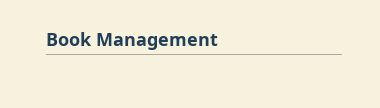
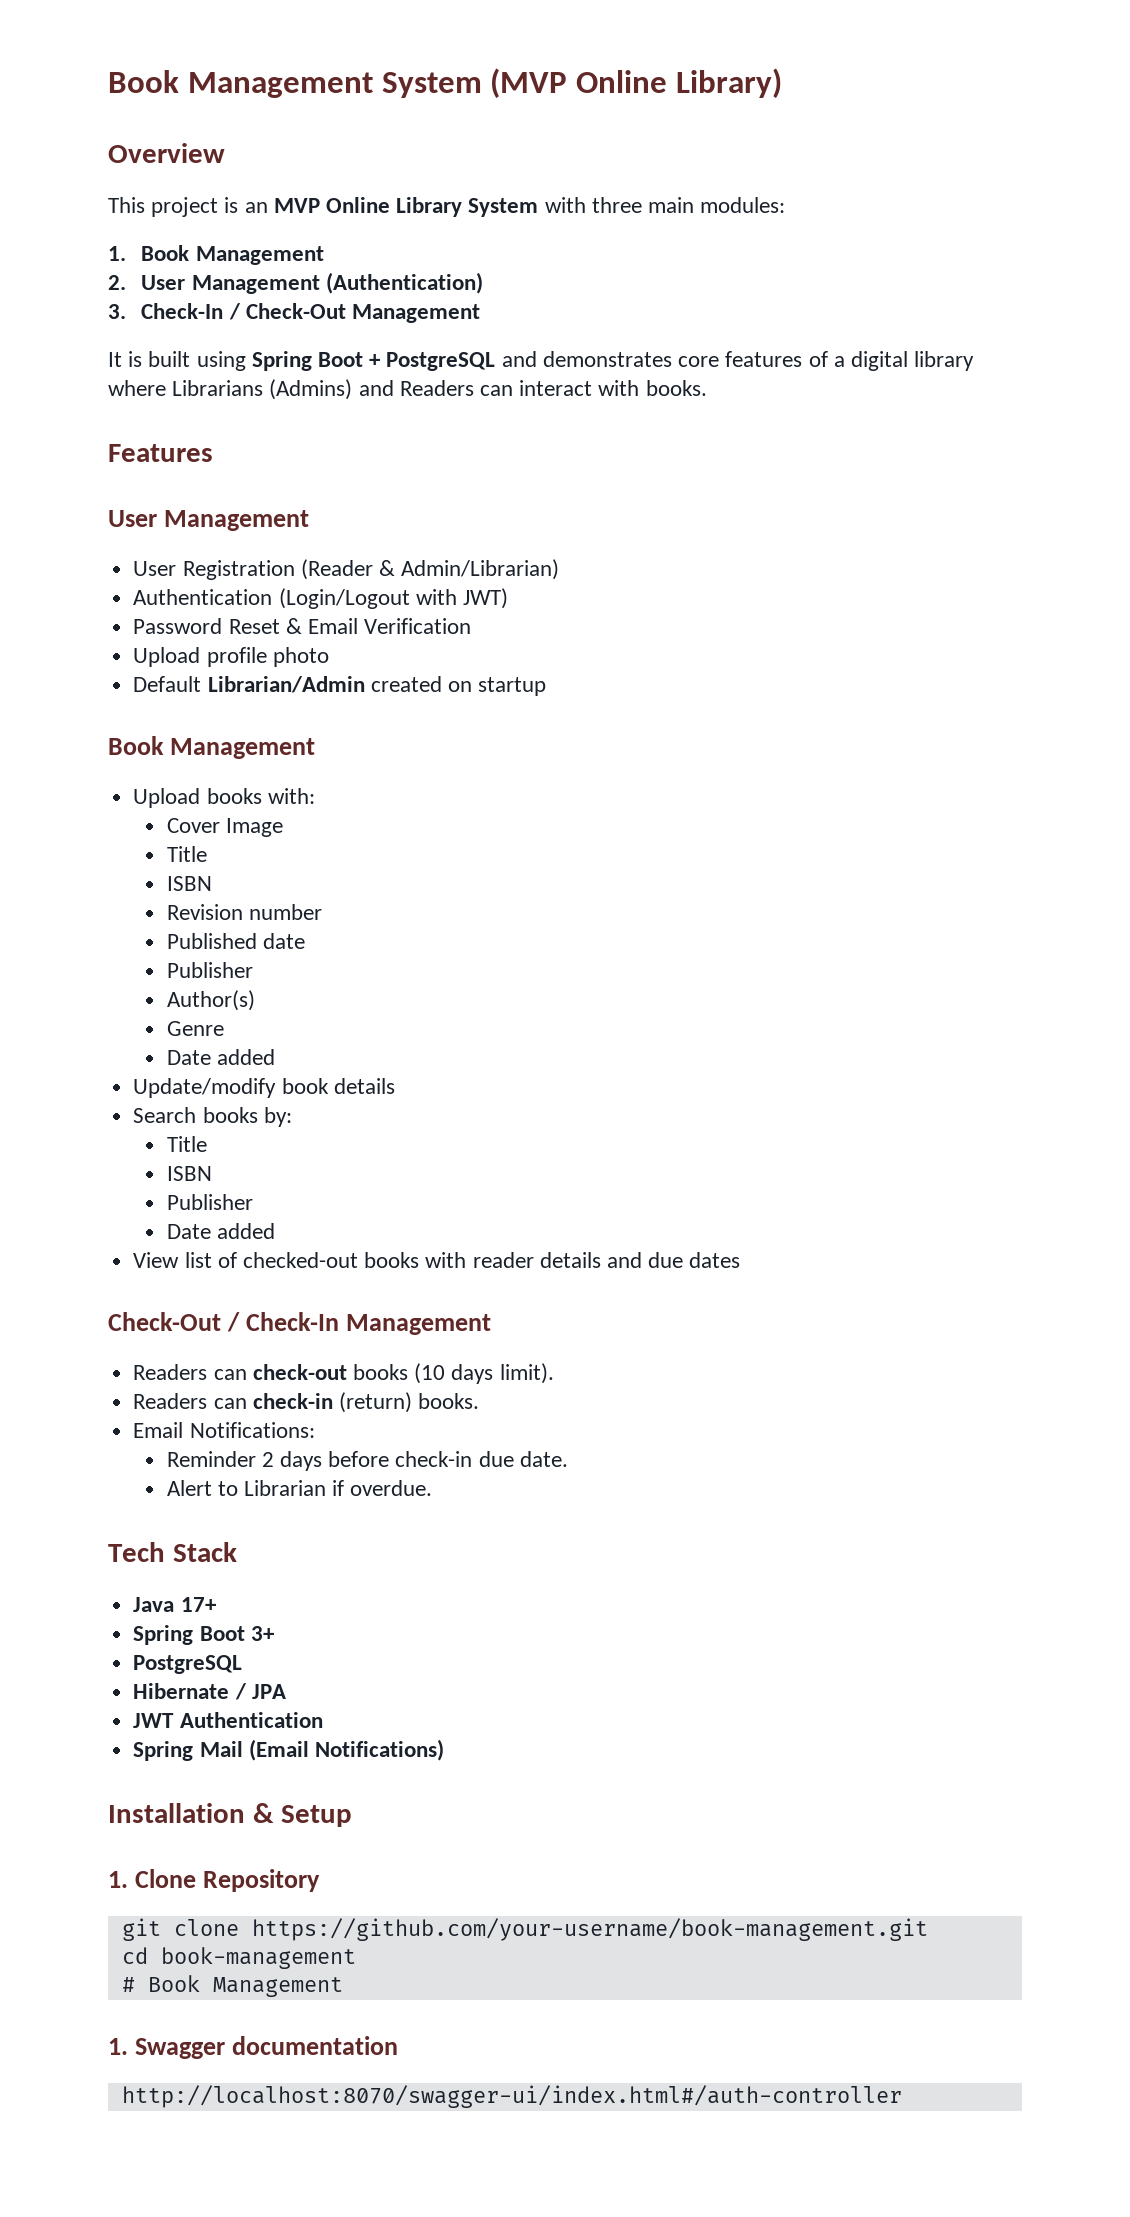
[46,32,218,50] Book Management -> [108,68,782,98] [108,143,225,163] [108,197,786,217] [108,245,324,265] [108,272,483,294] [108,303,480,323] [108,351,975,371] [108,379,707,400] [108,444,213,462] [108,510,310,531] [133,559,560,580] [133,588,508,609] [133,618,472,634] [133,647,329,667] [133,676,547,696] [108,736,316,759] [133,788,315,808] [166,818,283,837] [166,846,207,862] [166,876,212,891] [166,904,322,920] [166,933,305,949] [166,962,253,978] [166,990,255,1011] [166,1021,224,1036] [166,1049,275,1065] [133,1078,395,1098] [133,1107,292,1127] [166,1136,207,1152] [166,1166,212,1181] [166,1194,253,1210] [166,1223,275,1239] [133,1252,741,1268] [108,1312,492,1335] [133,1363,554,1384] [133,1392,480,1413] [133,1422,315,1438] [166,1451,568,1471] [166,1480,433,1496] [108,1542,237,1562] [133,1597,217,1612] [133,1625,275,1645] [133,1655,243,1674] [133,1683,286,1700] [133,1712,323,1728] [133,1739,444,1761] [108,1803,352,1827] [108,1869,321,1892] [121,1918,928,1941] [121,1947,356,1969] [121,1975,343,1997] [108,2036,399,2059] [121,2085,902,2108] Book Management System (MVP Online Library) // Overview // This project is an MVP Online Library System with three main modules: // 1. Book Management // 2. User Management (Authentication) // 3. Check-In / Check-Out Management // It is built using Spring Boot + PostgreSQL and demonstrates core features of a digital library where Librarians (Admins) and Readers can interact with books. // Features // User Management // User Registration (Reader & Admin/Librarian) // Authentication (Login/Logout with JWT) // Password Reset & Email Verification // Upload profile photo // Default Librarian/Admin created on startup // Book Management // Upload books with: // Cover Image // Title // ISBN // Revision number // Published date // Publisher // Author(s) // Genre // Date added // Update/modify book details // Search books by: // Title // ISBN // Publisher // Date added // View list of checked-out books with reader details and due dates // Check-Out / Check-In Management // Readers can check-out books (10 days limit). // Readers can check-in (return) books. // Email Notifications: // Reminder 2 days before check-in due date. // Alert to Librarian if overdue. // Tech Stack // Java 17+ // Spring Boot 3+ // PostgreSQL // Hibernate / JPA // JWT Authentication // Spring Mail (Email Notifications) // Installation & Setup // 1. Clone Repository // git clone https://github.com/your-username/book-management.git // cd book-management // # Book Management // 1. Swagger documentation // http://localhost:8070/swagger-ui/index.html#/auth-controller

